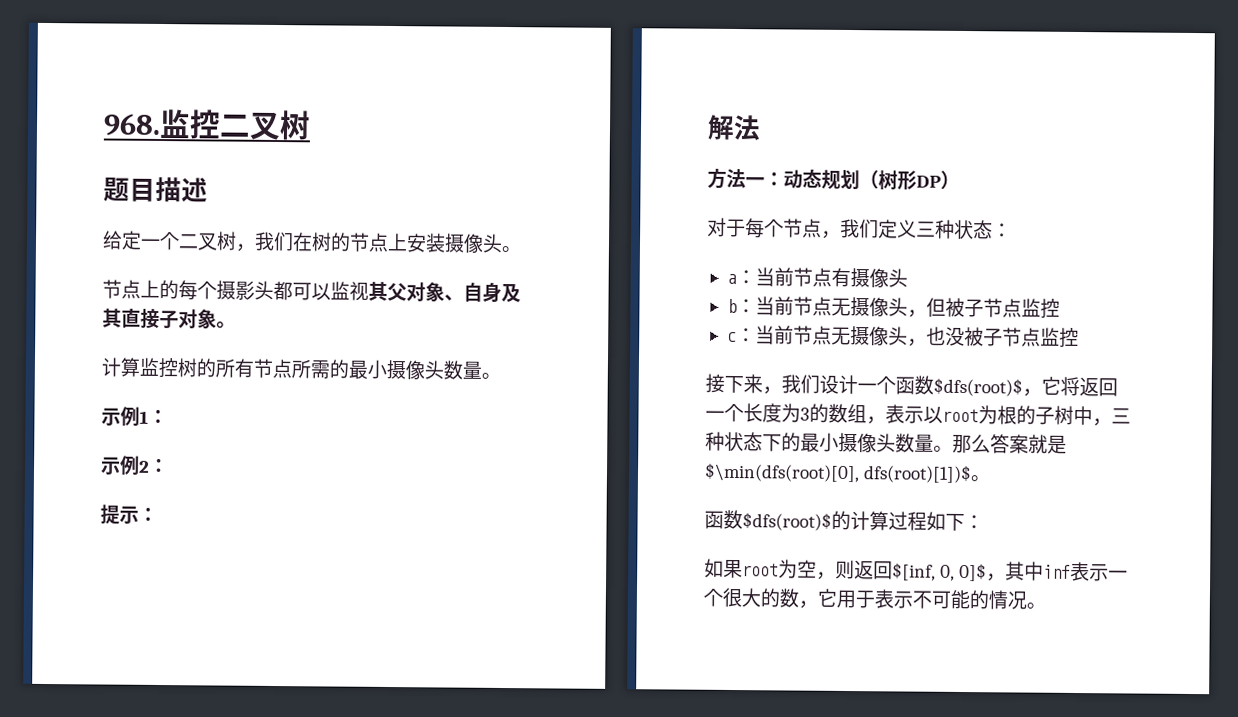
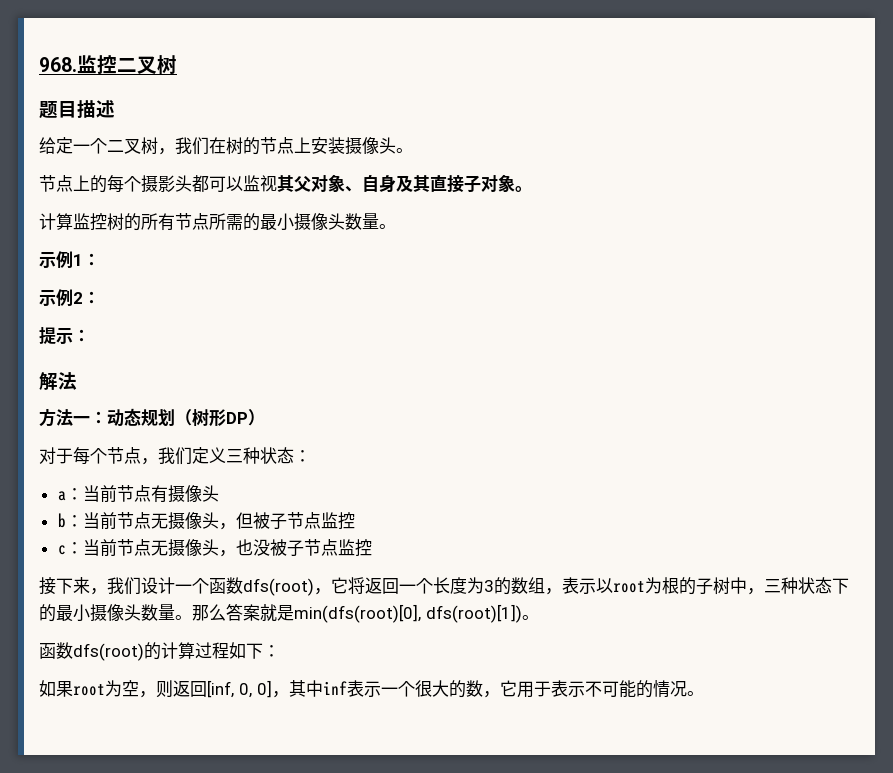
[933,377,1023,397] $dfs(root)$ -> [243,578,314,596] dfs(root)
[704,462,973,484] $\min(dfs(root)[0], dfs(root)[1])$ -> [294,604,522,623] min(dfs(root)[0], dfs(root)[1])
[742,512,832,531] $dfs(root)$ -> [73,643,144,661] dfs(root)
[892,562,988,582] $[inf, 0, 0]$ -> [207,680,272,698] [inf, 0, 0]

